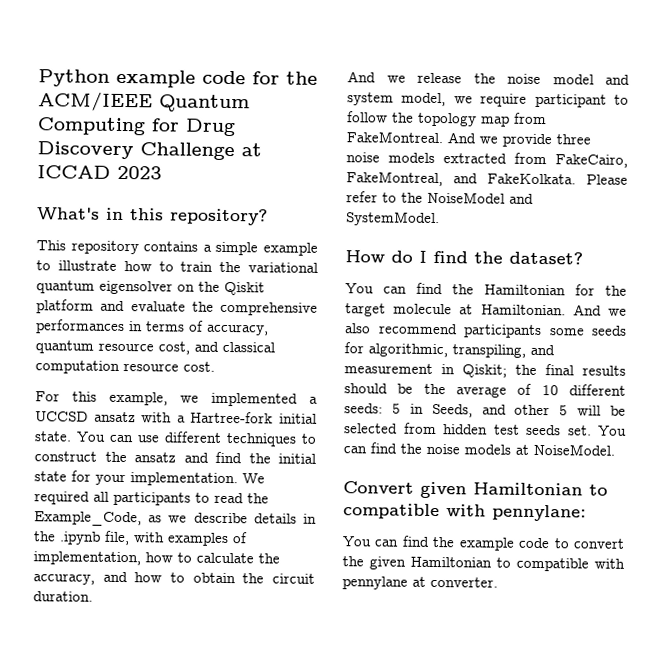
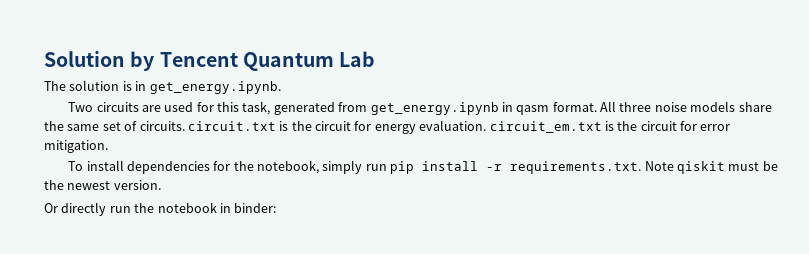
[38,69,318,88] [38,91,250,113] [37,117,236,137] [37,141,262,161] [37,165,162,180] [37,207,268,226] [36,240,318,256] [36,260,318,273] [36,280,265,296] [36,299,318,316] [35,319,269,336] [35,340,275,355] [35,360,215,374] [35,391,318,407] [35,411,317,424] [34,431,317,447] [34,451,316,464] [34,470,265,487] [34,491,269,506] [34,511,317,527] [33,530,248,547] [33,551,280,566] [33,571,315,585] [33,591,93,602] [347,71,630,85] [347,92,629,108] [347,111,547,127] [346,131,591,148] [346,152,628,168] [346,171,628,187] [346,191,534,204] [346,211,440,227] [345,250,583,265] [345,282,627,296] [345,303,627,317] [345,323,627,339] [344,342,555,358] [344,363,626,378] [344,383,626,398] [344,403,626,418] [344,422,627,436] [343,442,615,456] [343,481,608,499] [343,503,586,522] [342,535,625,551] [342,556,625,572] [342,576,498,590] Python example code for the ACM/IEEE Quantum Computing for Drug Discovery Challenge at ICCAD 2023 // What's in this repository? // This repository contains a simple example to illustrate how to train the variational quantum eigensolver on the Qiskit platform and evaluate the comprehensive performances in terms of accuracy, quantum resource cost, and classical computation resource cost. // For this example, we implemented a UCCSD ansatz with a Hartree-fork initial state. You can use different techniques to construct the ansatz and find the initial state for your implementation. We required all participants to read the Example_Code, as we describe details in the .ipynb file, with examples of implementation, how to calculate the accuracy, and how to obtain the circuit duration. // And we release the noise model and system model, we require participant to follow the topology map from FakeMontreal. And we provide three noise models extracted from FakeCairo, FakeMontreal, and FakeKolkata. Please refer to the NoiseModel and SystemModel. // How do I find the dataset? // You can find the Hamiltonian for the target molecule at Hamiltonian. And we also recommend participants some seeds for algorithmic, transpiling, and measurement in Qiskit; the final results should be the average of 10 different seeds: 5 in Seeds, and other 5 will be selected from hidden test seeds set. You can find the noise models at NoiseModel. // Convert given Hamiltonian to compatible with pennylane: // You can find the example code to convert the given Hamiltonian to compatible with pennylane at converter. -> [44,51,376,71] [44,80,281,94] [68,101,772,115] [44,120,731,134] [44,140,108,153] [68,160,778,174] [44,180,161,190] [44,202,277,216] Solution by Tencent Quantum Lab // The solution is in get_energy.ipynb. // Two circuits are used for this task, generated from get_energy.ipynb in qasm format. All three noise models share the same set of circuits. circuit.txt is the circuit for energy evaluation. circuit_em.txt is the circuit for error mitigation. // To install dependencies for the notebook, simply run pip install -r requirements.txt. Note qiskit must be the newest version. // Or directly run the notebook in binder:

